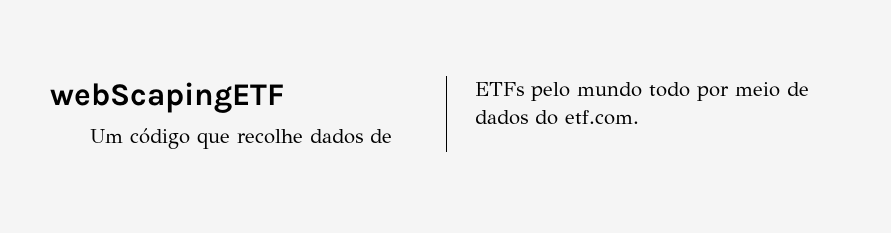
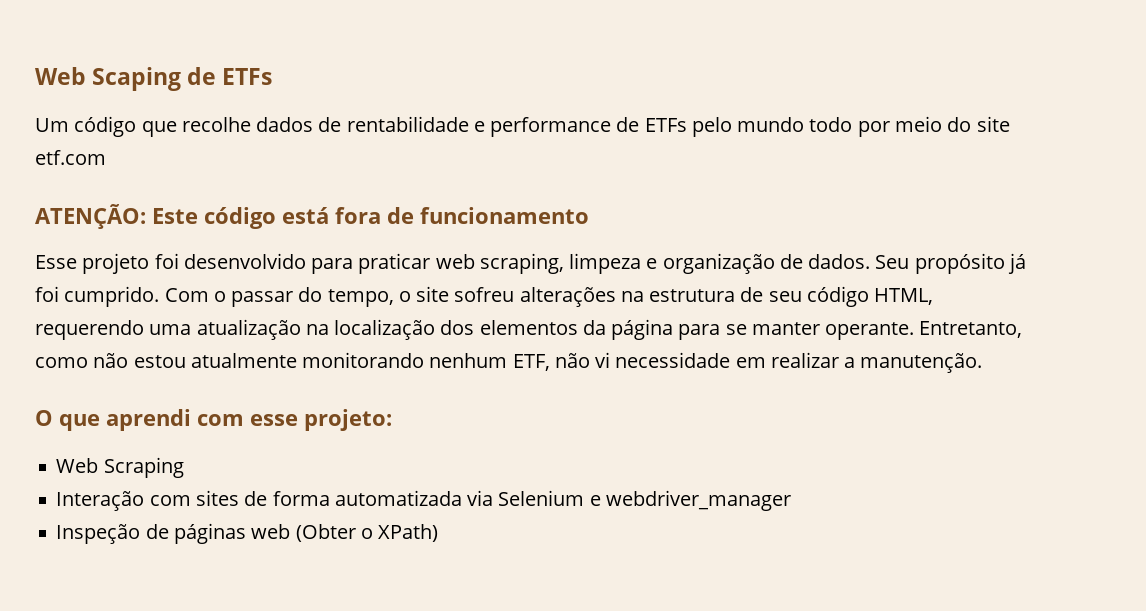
[50,82,284,113] webScapingETF -> [35,67,273,91] Web Scaping de ETFs
(392, 136) none -> [346,116,640,137] rentabilidade e performance de
[787,82,809,96] [475,110,639,125] de dados do etf.com. -> [947,116,1010,132] [35,150,106,165] [35,204,589,229] [35,253,1026,274] [35,286,934,307] [35,319,1023,340] [35,352,983,373] [35,409,392,431] [56,457,184,478] [56,490,791,511] [56,523,439,544] do site etf.com // ATENÇÃO: Este código está fora de funcionamento // Esse projeto foi desenvolvido para praticar web scraping, limpeza e organização de dados. Seu propósito já foi cumprido. Com o passar do tempo, o site sofreu alterações na estrutura de seu código HTML, requerendo uma atualização na localização dos elementos da página para se manter operante. Entretanto, como não estou atualmente monitorando nenhum ETF, não vi necessidade em realizar a manutenção. // O que aprendi com esse projeto: // Web Scraping // Interação com sites de forma automatizada via Selenium e webdriver_manager // Inspeção de páginas web (Obter o XPath)

